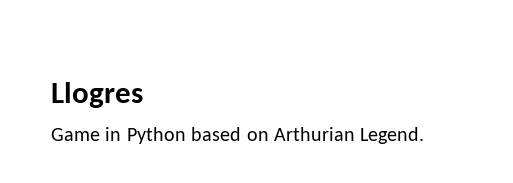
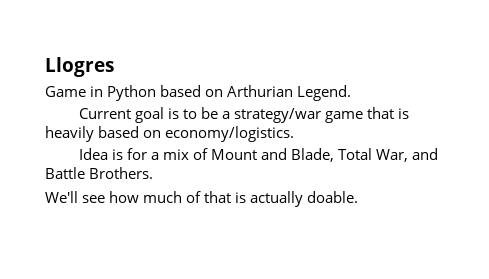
(425, 135) none -> [78,107,410,123] [45,126,295,142] [78,148,439,162] [45,167,154,179] [45,191,359,207] // Current goal is to be a strategy/war game that is heavily based on economy/logistics. // Idea is for a mix of Mount and Blade, Total War, and Battle Brothers. // We'll see how much of that is actually doable.

